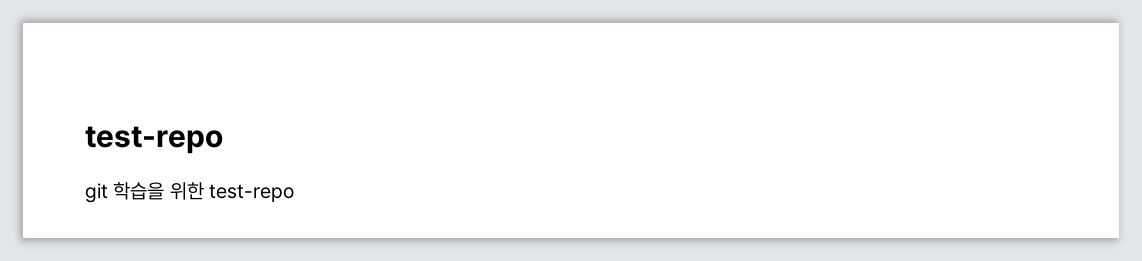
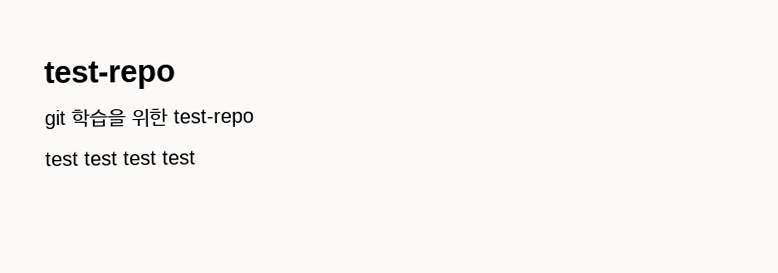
(295, 193) none -> [45,150,196,167] // test test test test

